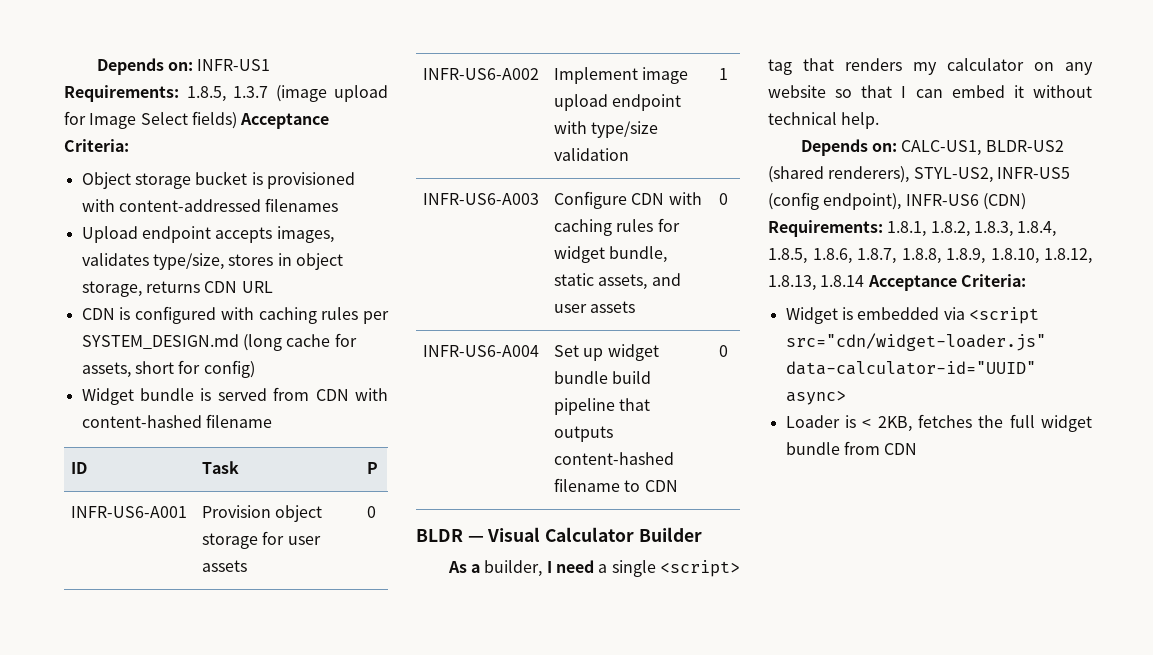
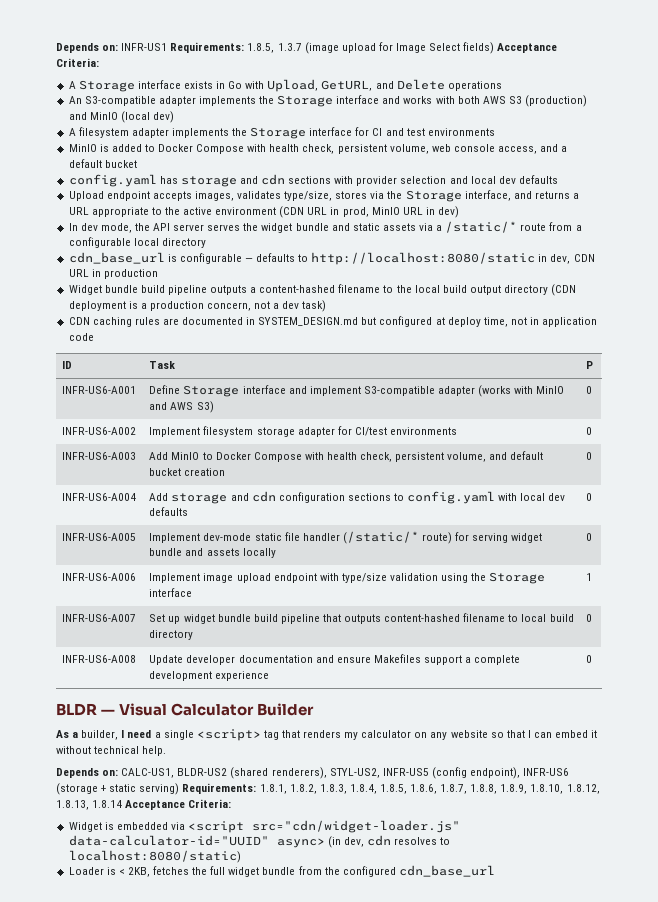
[81,171,355,189] [81,198,339,212] Object storage bucket is provisioned with content-addressed filenames -> [68,79,502,92] [68,95,588,107] [68,111,174,123] [68,127,495,139] [68,144,568,154] [68,159,137,168] [68,174,558,187] A Storage interface exists in Go with Upload, GetURL, and Delete operations // An S3-compatible adapter implements the Storage interface and works with both AWS S3 (production) and MinIO (local dev) // A filesystem adapter implements the Storage interface for CI and test environments // MinIO is added to Docker Compose with health check, persistent volume, web console access, and a default bucket // config.yaml has storage and cdn sections with provider selection and local dev defaults
[277,253,343,270] [81,281,273,297] [81,306,389,324] [81,333,357,351] [81,360,255,378] [81,387,388,405] [81,414,272,428] [71,462,88,474] [202,461,240,474] [367,462,379,474] [71,506,188,518] [202,505,323,522] [202,531,321,549] [202,560,248,572] [367,506,377,518] [423,68,540,80] in object storage, returns CDN URL // CDN is configured with caching rules per SYSTEM_DESIGN.md (long cache for assets, short for config) // Widget bundle is served from CDN with content-hashed filename // ID | Task | P // INFR-US6-A001 | Provision object storage for user assets | 0 // INFR-US6-A002 -> [370,190,580,202] [68,206,460,218] [68,221,582,233] [68,237,206,248] [68,252,595,265] [68,269,158,279] [68,284,577,296] [68,300,327,312] [68,316,598,327] [68,333,94,341] [62,361,73,369] [149,361,176,369] [586,361,594,369] [62,386,137,394] [149,385,565,397] [149,401,214,413] [586,386,593,394] [62,427,137,435] [149,426,457,437] [586,427,593,435] [62,452,137,460] [149,451,544,462] [149,468,226,476] [586,452,593,460] [62,493,137,501] [149,491,566,504] [149,507,189,516] [586,493,593,501] [62,533,137,541] [149,531,543,544] [149,548,276,558] [586,533,593,541] [62,573,137,581] via the Storage interface, and returns a URL appropriate to the active environment (CDN URL in prod, MinIO URL in dev) // In dev mode, the API server serves the widget bundle and static assets via a /static/* route from a configurable local directory // cdn_base_url is configurable — defaults to http://localhost:8080/static in dev, CDN URL in production // Widget bundle build pipeline outputs a content-hashed filename to the local build output directory (CDN deployment is a production concern, not a dev task) // CDN caching rules are documented in SYSTEM_DESIGN.md but configured at deploy time, not in application code // ID | Task | P // INFR-US6-A001 | Define Storage interface and implement S3-compatible adapter (works with MinIO and AWS S3) | 0 // INFR-US6-A002 | Implement filesystem storage adapter for CI/test environments | 0 // INFR-US6-A003 | Add MinIO to Docker Compose with health check, persistent volume, and default bucket creation | 0 // INFR-US6-A004 | Add storage and cdn configuration sections to config.yaml with local dev defaults | 0 // INFR-US6-A005 | Implement dev-mode static file handler (/static/* route) for serving widget bundle and assets locally | 0 // INFR-US6-A006
[719,68,729,80] [423,193,540,205] [554,191,702,209] [554,218,680,236] [554,246,668,263] [554,273,681,290] [554,301,636,313] [719,193,729,205] [423,345,540,357] | 1 // INFR-US6-A003 | Configure CDN with caching rules for widget bundle, static assets, and user assets | 0 // INFR-US6-A004 -> [441,572,546,584] [149,588,193,597] [586,573,593,581] [62,614,137,622] using the Storage interface | 1 // INFR-US6-A007
[644,480,678,492] CDN -> [521,614,574,622] [149,630,194,640] [586,614,593,622] [62,655,137,663] [149,654,521,665] [149,671,270,681] local build directory | 0 // INFR-US6-A008 | Update developer documentation and ensure Makefiles support a complete development experience
[982,193,1026,210] (CDN) -> [56,783,180,795] (storage + static serving)
(846, 397) none -> [327,835,451,848] [68,850,241,863] (in dev, cdn resolves to localhost:8080/static)
[884,443,918,455] CDN -> [324,865,495,877] the configured cdn_base_url

